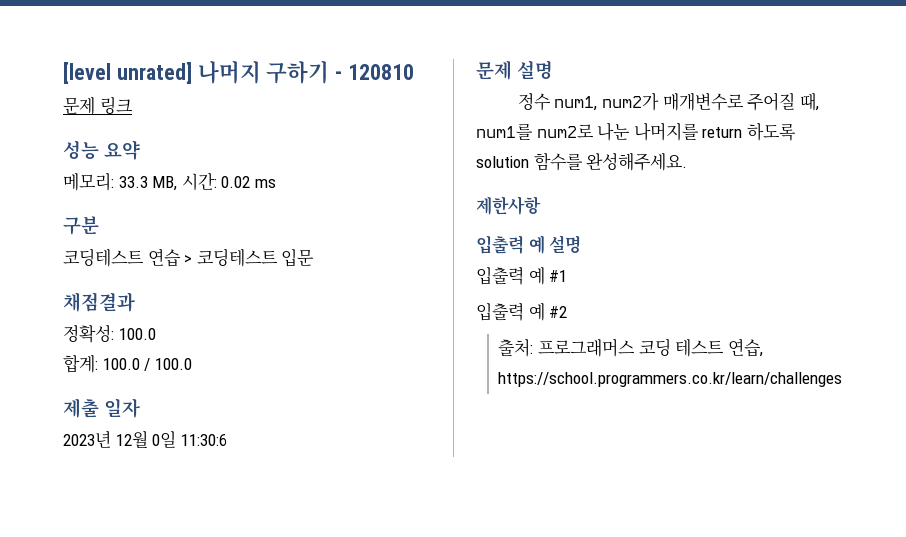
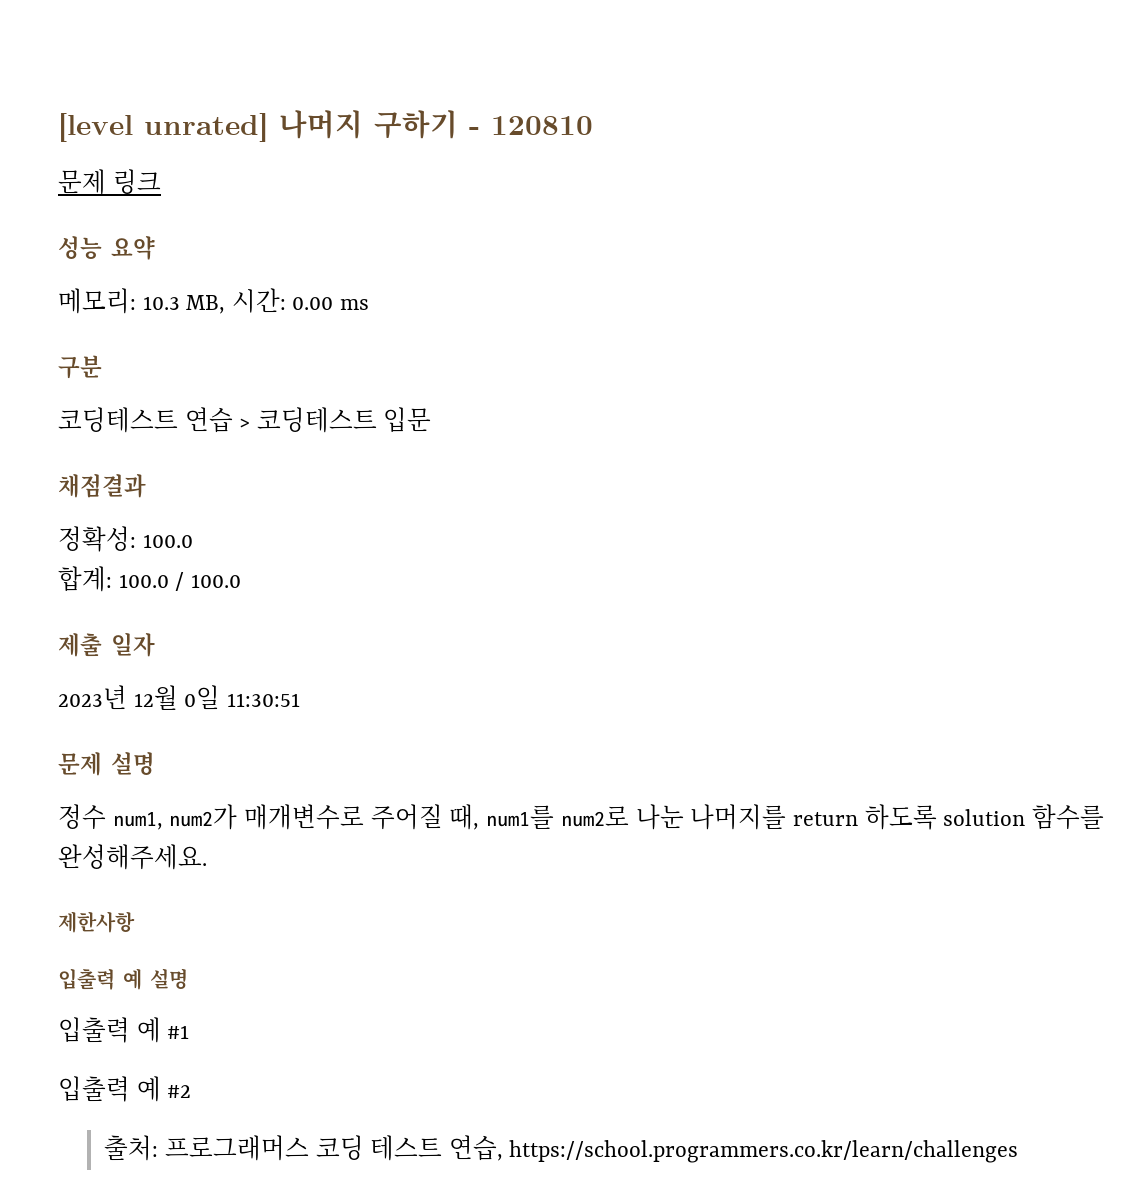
[118,176,148,188] 33.3 -> [142,296,180,310] 10.3
[221,176,251,188] 0.02 -> [292,297,334,310] 0.00
[180,434,227,446] 11:30:6 -> [226,693,300,707] 11:30:51

